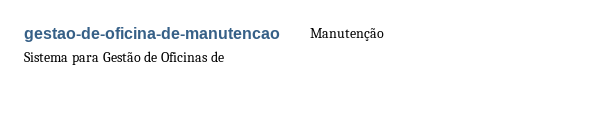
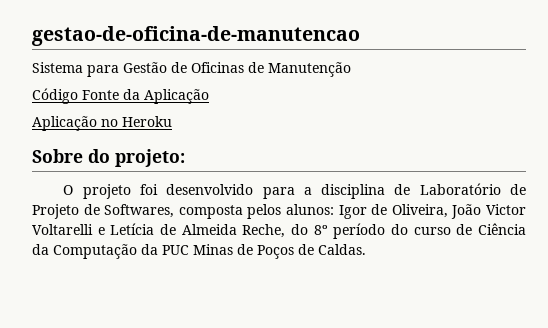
(384, 34) none -> [32,88,209,104] [32,116,172,131] [32,149,185,167] [63,183,526,199] [32,204,527,219] [32,223,527,239] [32,244,366,259] // Código Fonte da Aplicação // Aplicação no Heroku // Sobre do projeto: // O projeto foi desenvolvido para a disciplina de Laboratório de Projeto de Softwares, composta pelos alunos: Igor de Oliveira, João Victor Voltarelli e Letícia de Almeida Reche, do 8º período do curso de Ciência da Computação da PUC Minas de Poços de Caldas.

